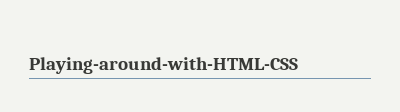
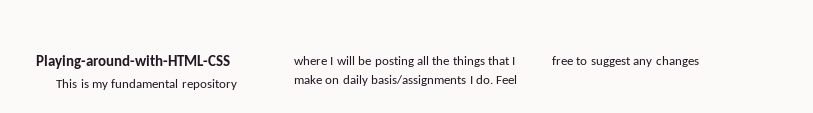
(298, 65) none -> [56,79,237,90] [294,56,516,67] [294,75,518,86] [552,56,699,67] // This is my fundamental repository where I will be posting all the things that I make on daily basis/assignments I do. Feel free to suggest any changes

